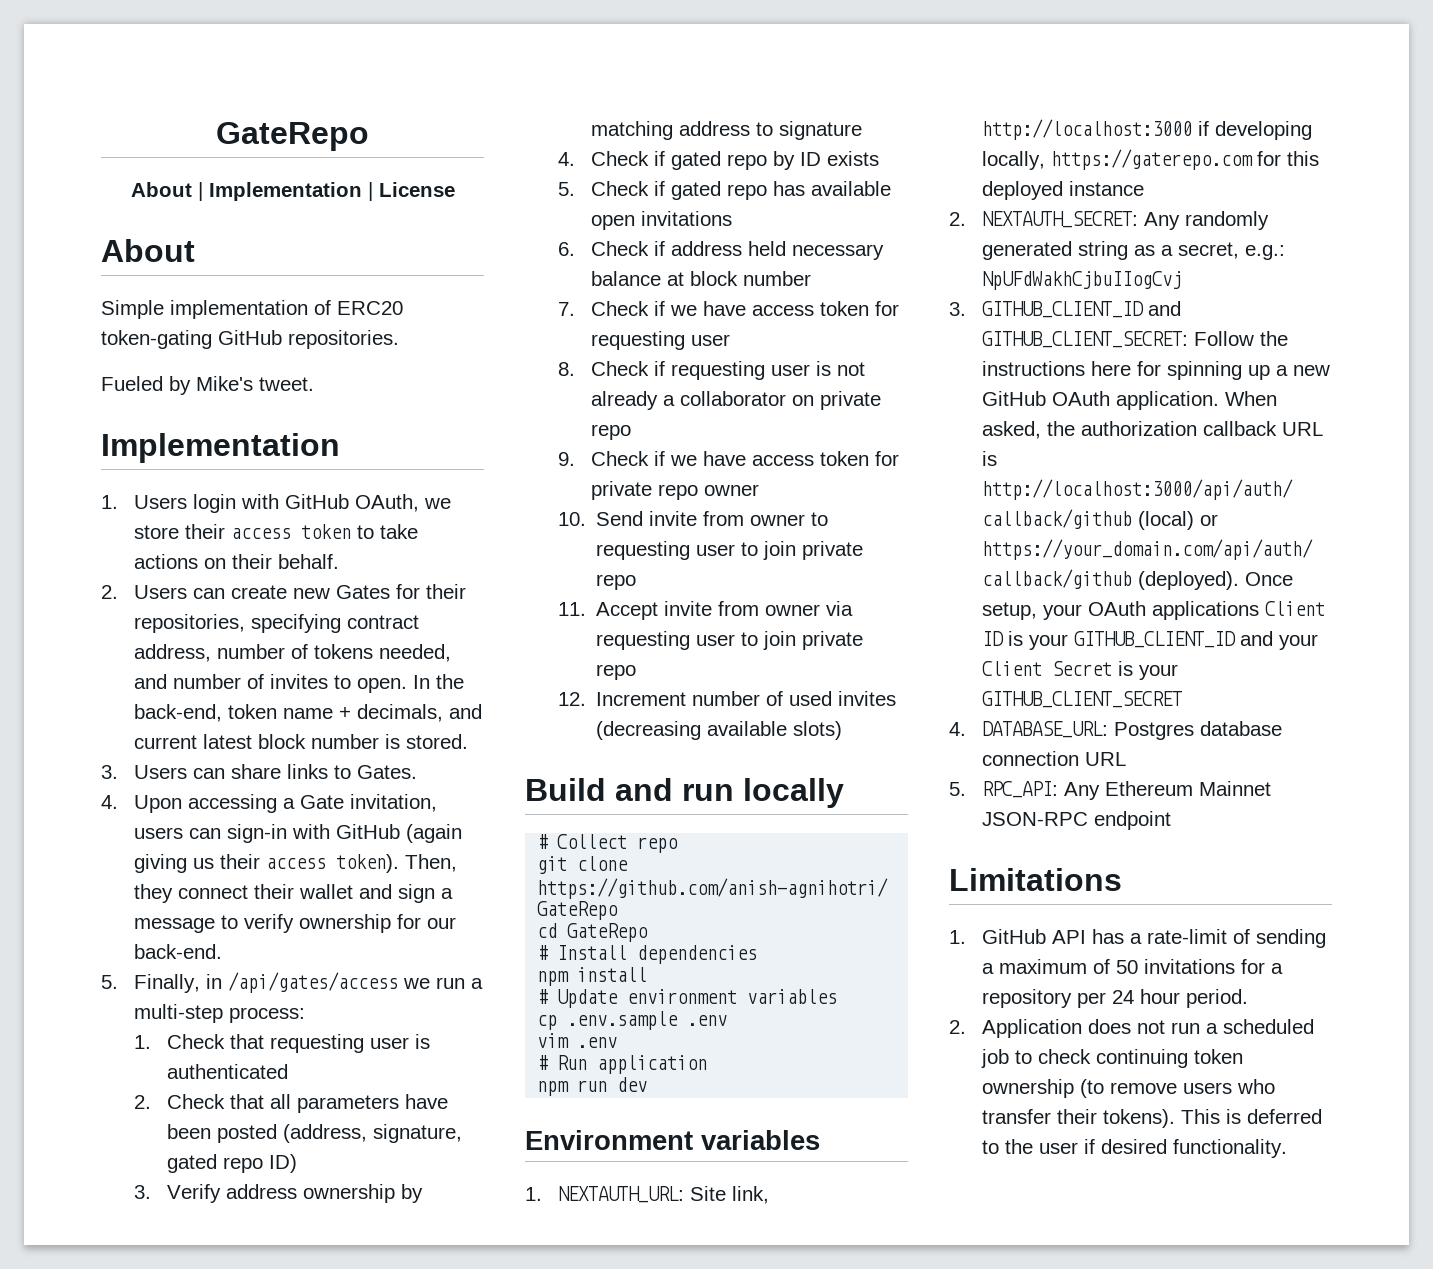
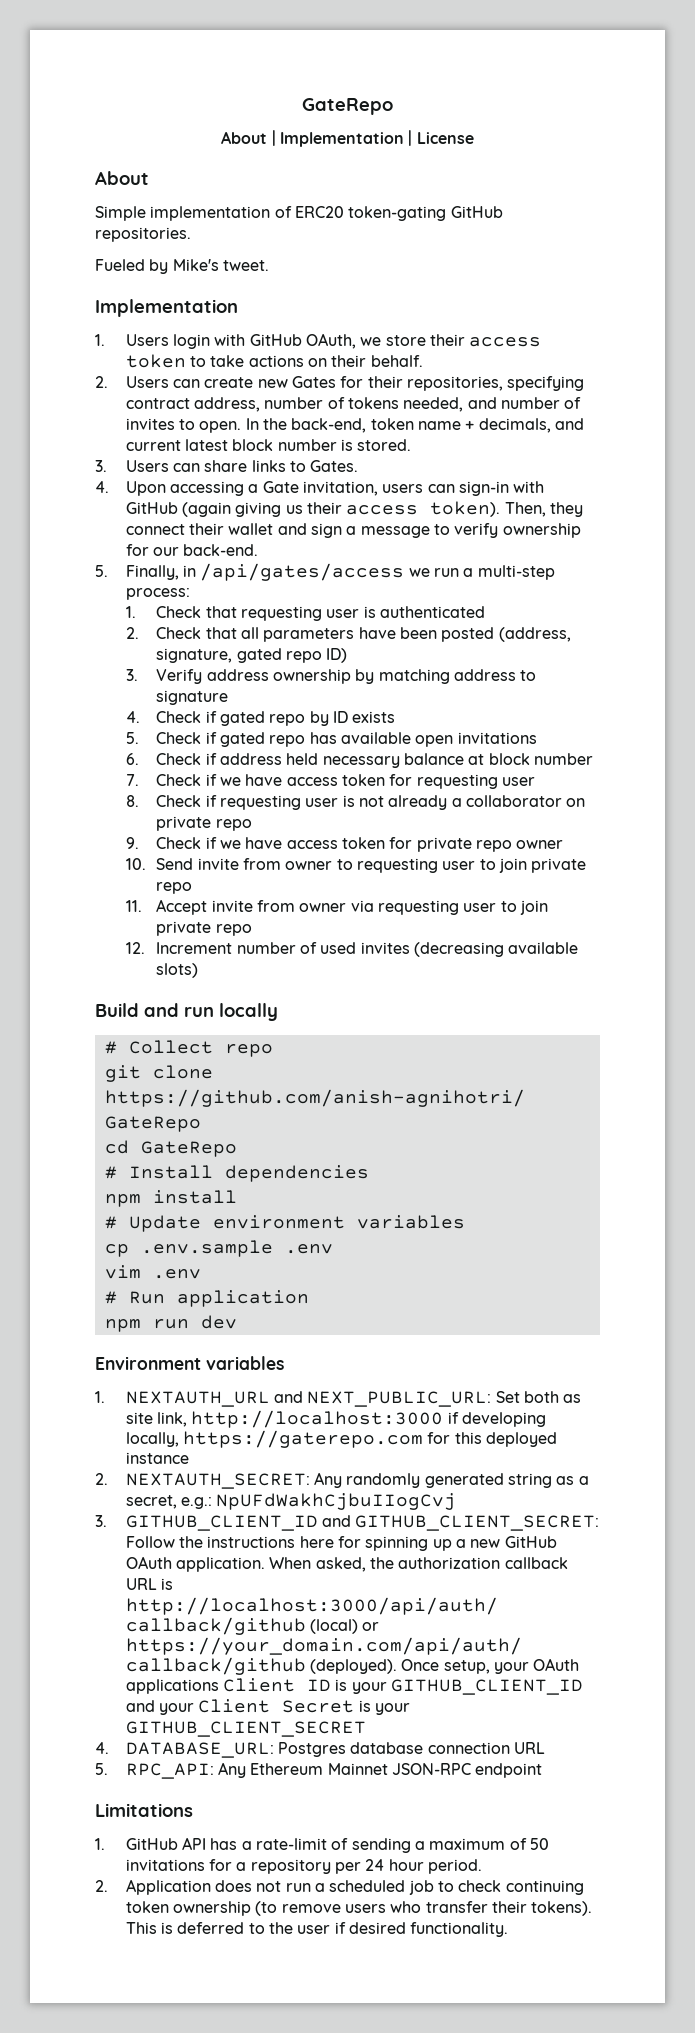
[558,1186,727,1203] NEXTAUTH_URL: Site -> [125,1391,582,1407] [125,1412,153,1424] NEXTAUTH_URL and NEXT_PUBLIC_URL: Set both as site

